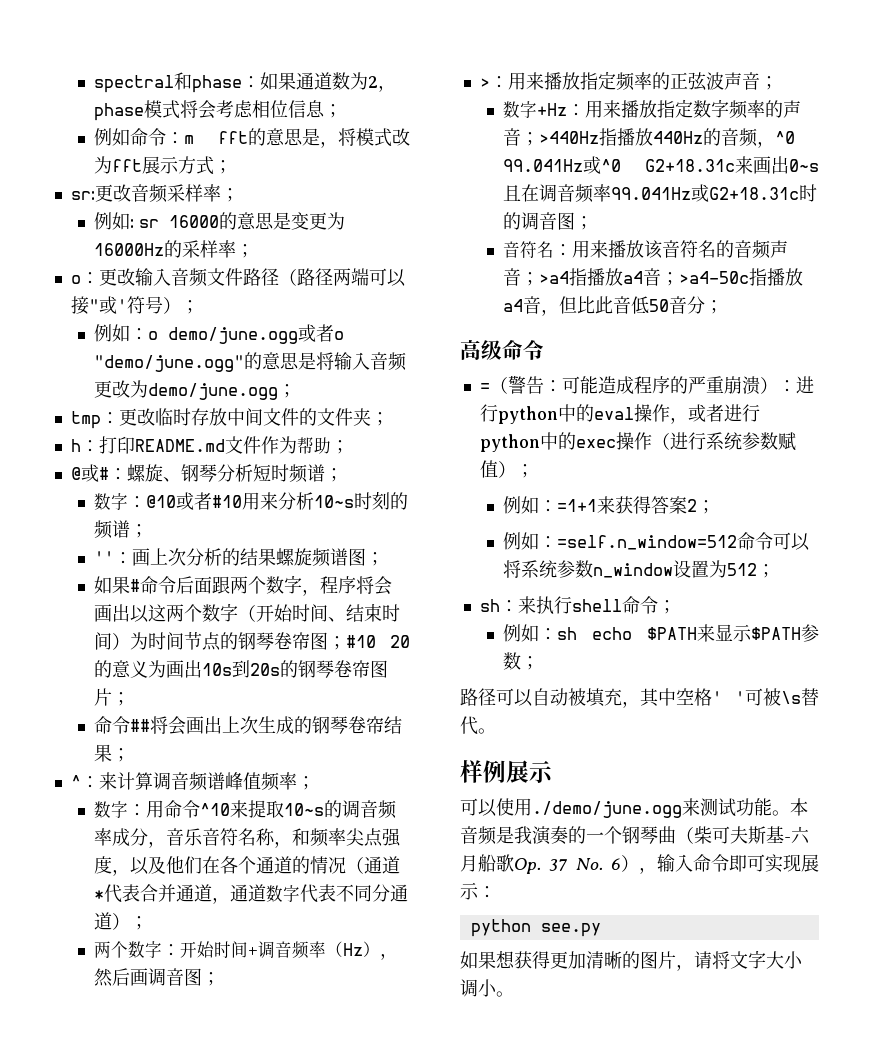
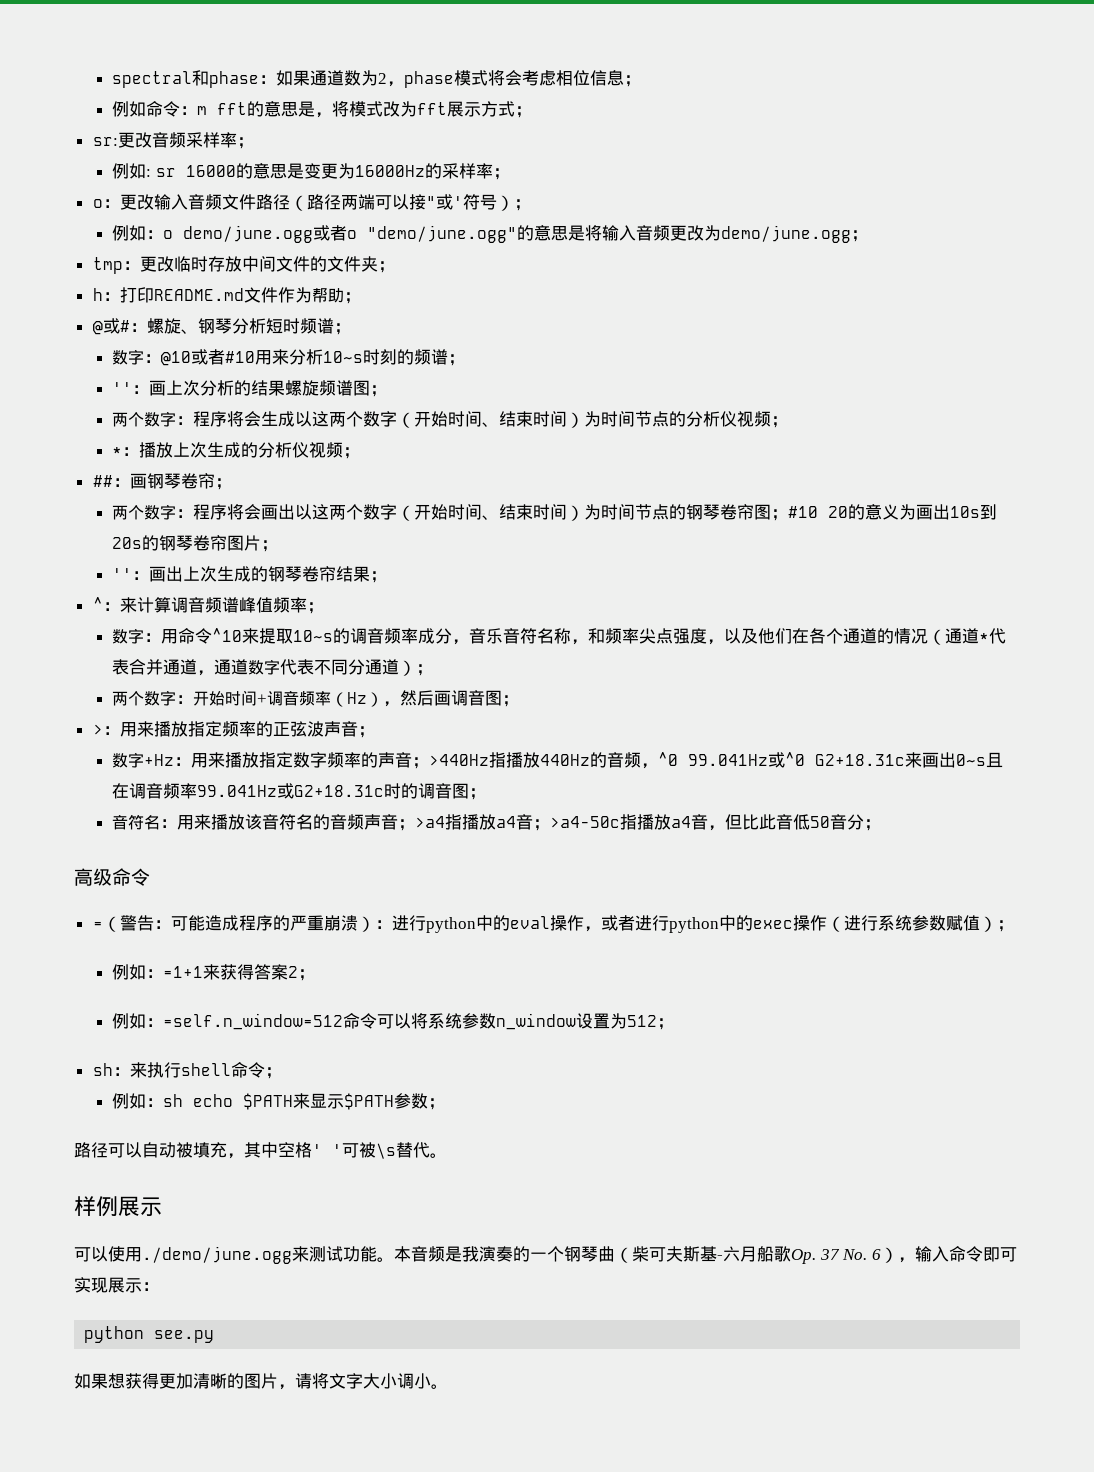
[94,575,321,596] 如果#命令后面跟两个数字， -> [112,411,789,428] [112,442,361,459] [92,473,232,490] [112,504,194,520] 两个数字：程序将会生成以这两个数字（开始时间、结束时间）为时间节点的分析仪视频； // *：播放上次生成的分析仪视频； // ##：画钢琴卷帘； // 两个数字：
[94,716,187,735] 命令##将会 -> [112,568,150,580] ''：

